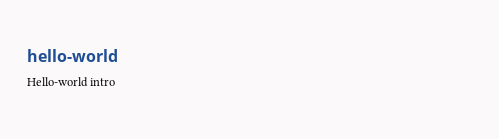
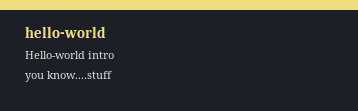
(116, 82) none -> [25,71,112,82] // you know....stuff

